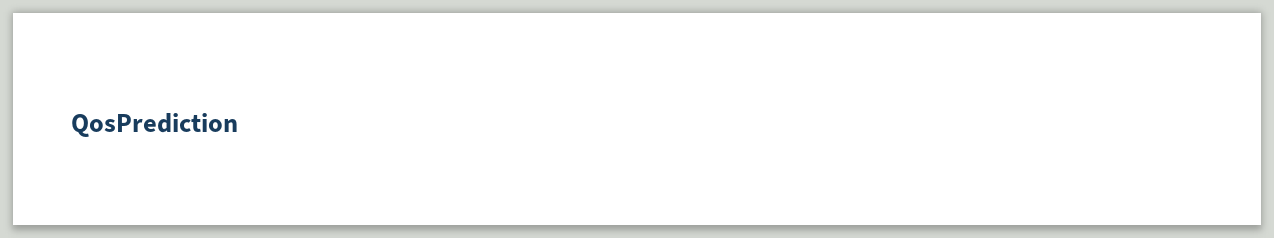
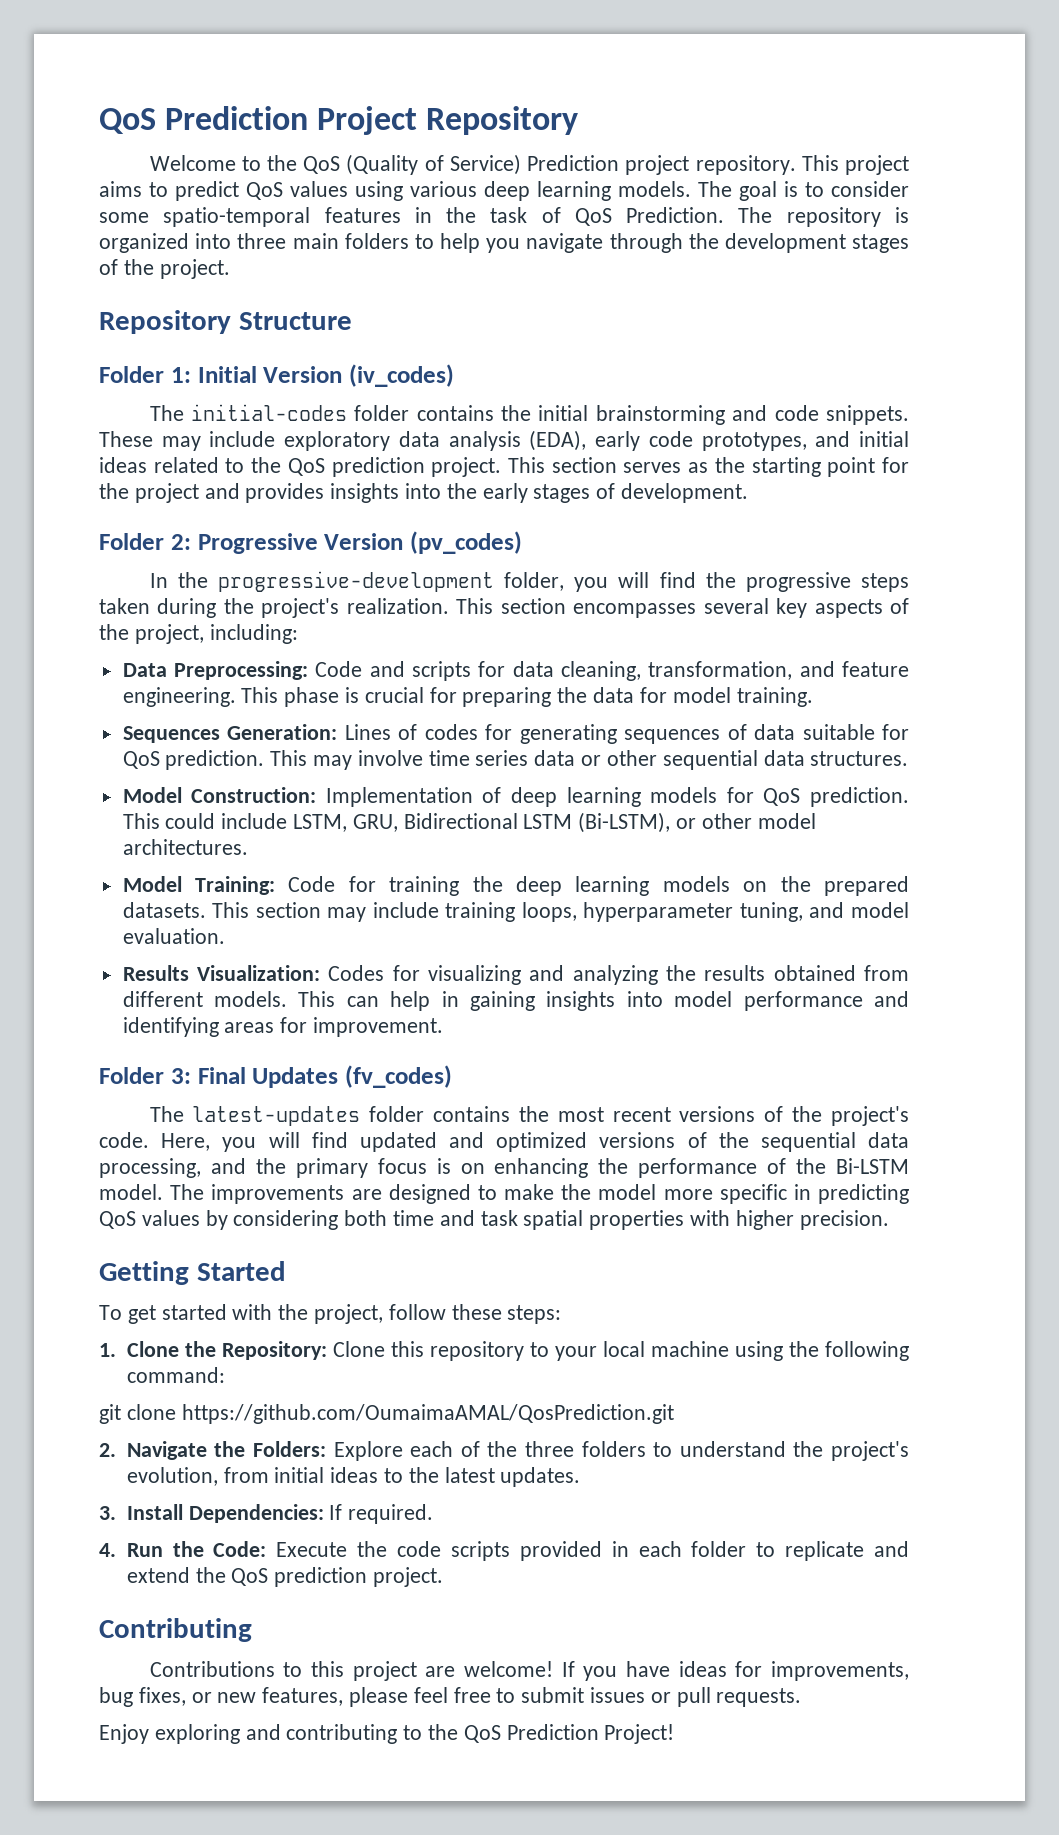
[71,113,238,137] QosPrediction -> [99,106,579,135] [149,154,909,175] [99,181,909,201] [99,207,909,227] [99,233,909,253] [99,259,230,279] [99,310,352,334] [99,364,454,387] [149,404,909,425] [99,430,910,451] [99,457,909,477] [99,483,749,503] [99,531,522,554] [149,571,909,592] [99,598,910,618] [99,624,298,644] [122,661,909,681] [122,687,813,707] [122,724,910,744] [122,750,909,770] [122,787,909,807] [122,812,816,833] [122,839,248,855] [122,876,909,896] [122,902,909,922] [122,928,225,944] [122,965,910,985] [122,991,909,1011] [122,1017,444,1037] [99,1065,452,1088] [149,1106,909,1126] [99,1132,909,1152] [99,1158,909,1178] [99,1184,909,1204] [99,1210,889,1230] [99,1261,286,1285] [99,1304,562,1324] [99,1341,909,1361] [126,1367,225,1383] [99,1404,674,1424] [99,1441,909,1461] [126,1467,581,1487] [99,1504,434,1524] [99,1541,910,1561] [126,1567,443,1587] [99,1618,252,1642] [149,1661,910,1681] [99,1687,802,1707] [99,1724,675,1744] QoS Prediction Project Repository // Welcome to the QoS (Quality of Service) Prediction project repository. This project aims to predict QoS values using various deep learning models. The goal is to consider some spatio-temporal features in the task of QoS Prediction. The repository is organized into three main folders to help you navigate through the development stages of the project. // Repository Structure // Folder 1: Initial Version (iv_codes) // The initial-codes folder contains the initial brainstorming and code snippets. These may include exploratory data analysis (EDA), early code prototypes, and initial ideas related to the QoS prediction project. This section serves as the starting point for the project and provides insights into the early stages of development. // Folder 2: Progressive Version (pv_codes) // In the progressive-development folder, you will find the progressive steps taken during the project's realization. This section encompasses several key aspects of the project, including: // Data Preprocessing: Code and scripts for data cleaning, transformation, and feature engineering. This phase is crucial for preparing the data for model training. // Sequences Generation: Lines of codes for generating sequences of data suitable for QoS prediction. This may involve time series data or other sequential data structures. // Model Construction: Implementation of deep learning models for QoS prediction. This could include LSTM, GRU, Bidirectional LSTM (Bi-LSTM), or other model architectures. // Model Training: Code for training the deep learning models on the prepared datasets. This section may include training loops, hyperparameter tuning, and model evaluation. // Results Visualization: Codes for visualizing and analyzing the results obtained from different models. This can help in gaining insights into model performance and identifying areas for improvement. // Folder 3: Final Updates (fv_codes) // The latest-updates folder contains the most recent versions of the project's code. Here, you will find updated and optimized versions of the sequential data processing, and the primary focus is on enhancing the performance of the Bi-LSTM model. The improvements are designed to make the model more specific in predicting QoS values by considering both time and task spatial properties with higher precision. // Getting Started // To get started with the project, follow these steps: // 1. Clone the Repository: Clone this repository to your local machine using the following command: // git clone https://github.com/OumaimaAMAL/QosPrediction.git // 2. Navigate the Folders: Explore each of the three folders to understand the project's evolution, from initial ideas to the latest updates. // 3. Install Dependencies: If required. // 4. Run the Code: Execute the code scripts provided in each folder to replicate and extend the QoS prediction project. // Contributing // Contributions to this project are welcome! If you have ideas for improvements, bug fixes, or new features, please feel free to submit issues or pull requests. // Enjoy exploring and contributing to the QoS Prediction Project!

